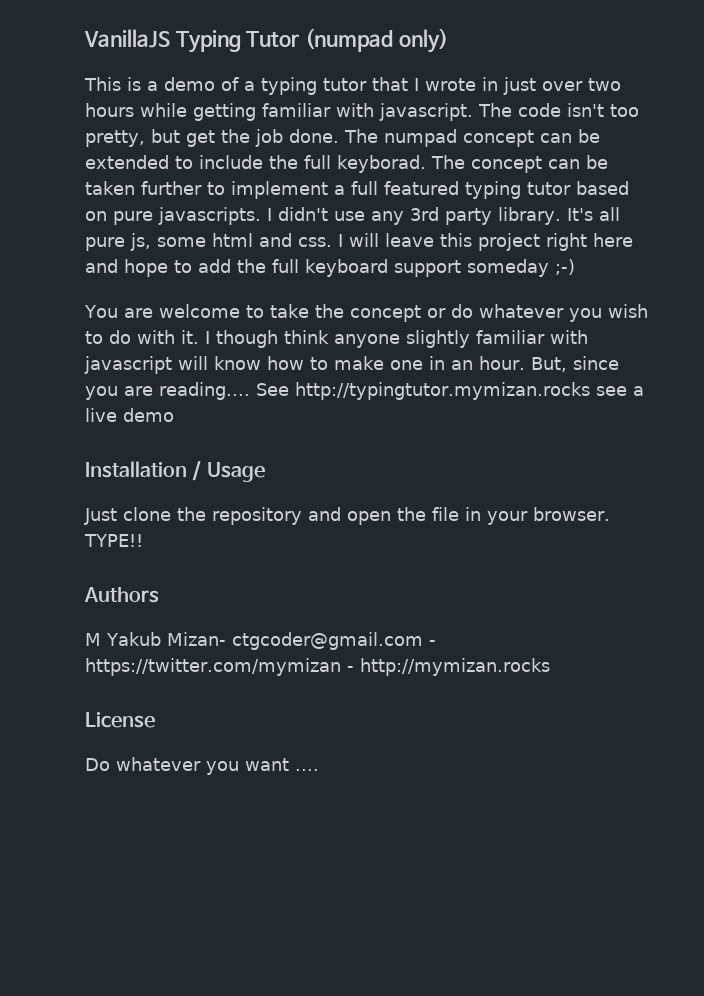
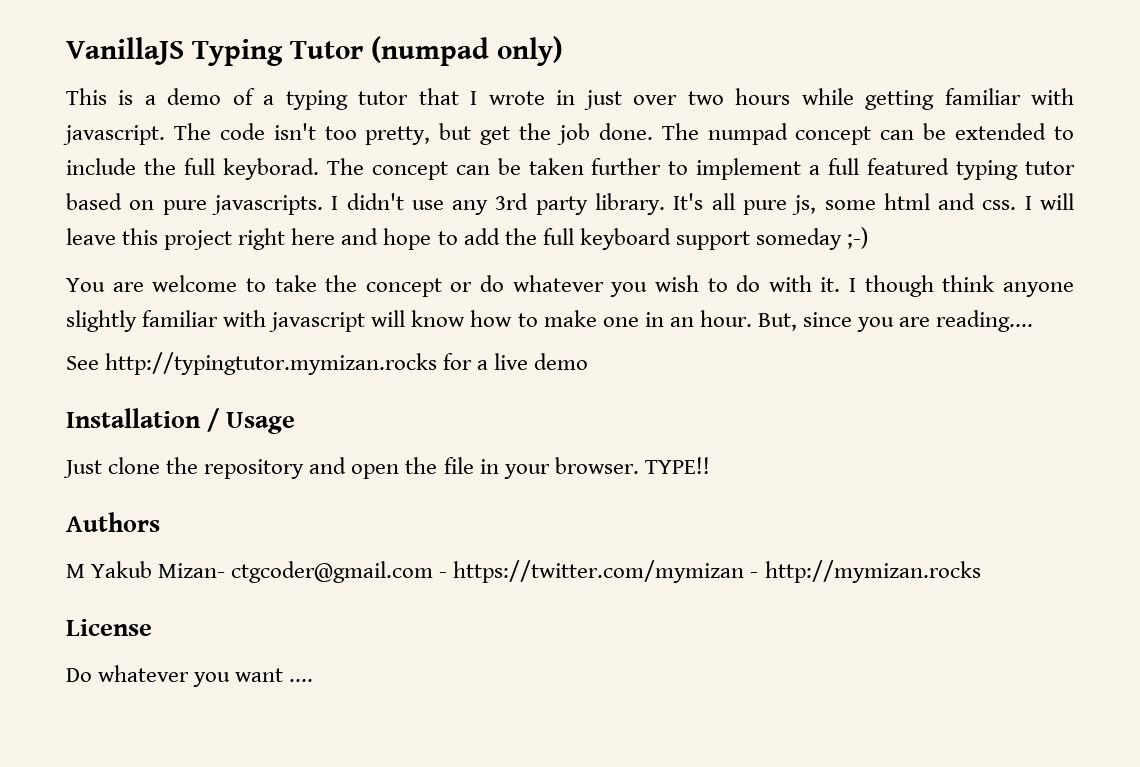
(250, 391) none -> (1034, 321) //
[595,386,627,396] see -> [443,353,473,370] for

